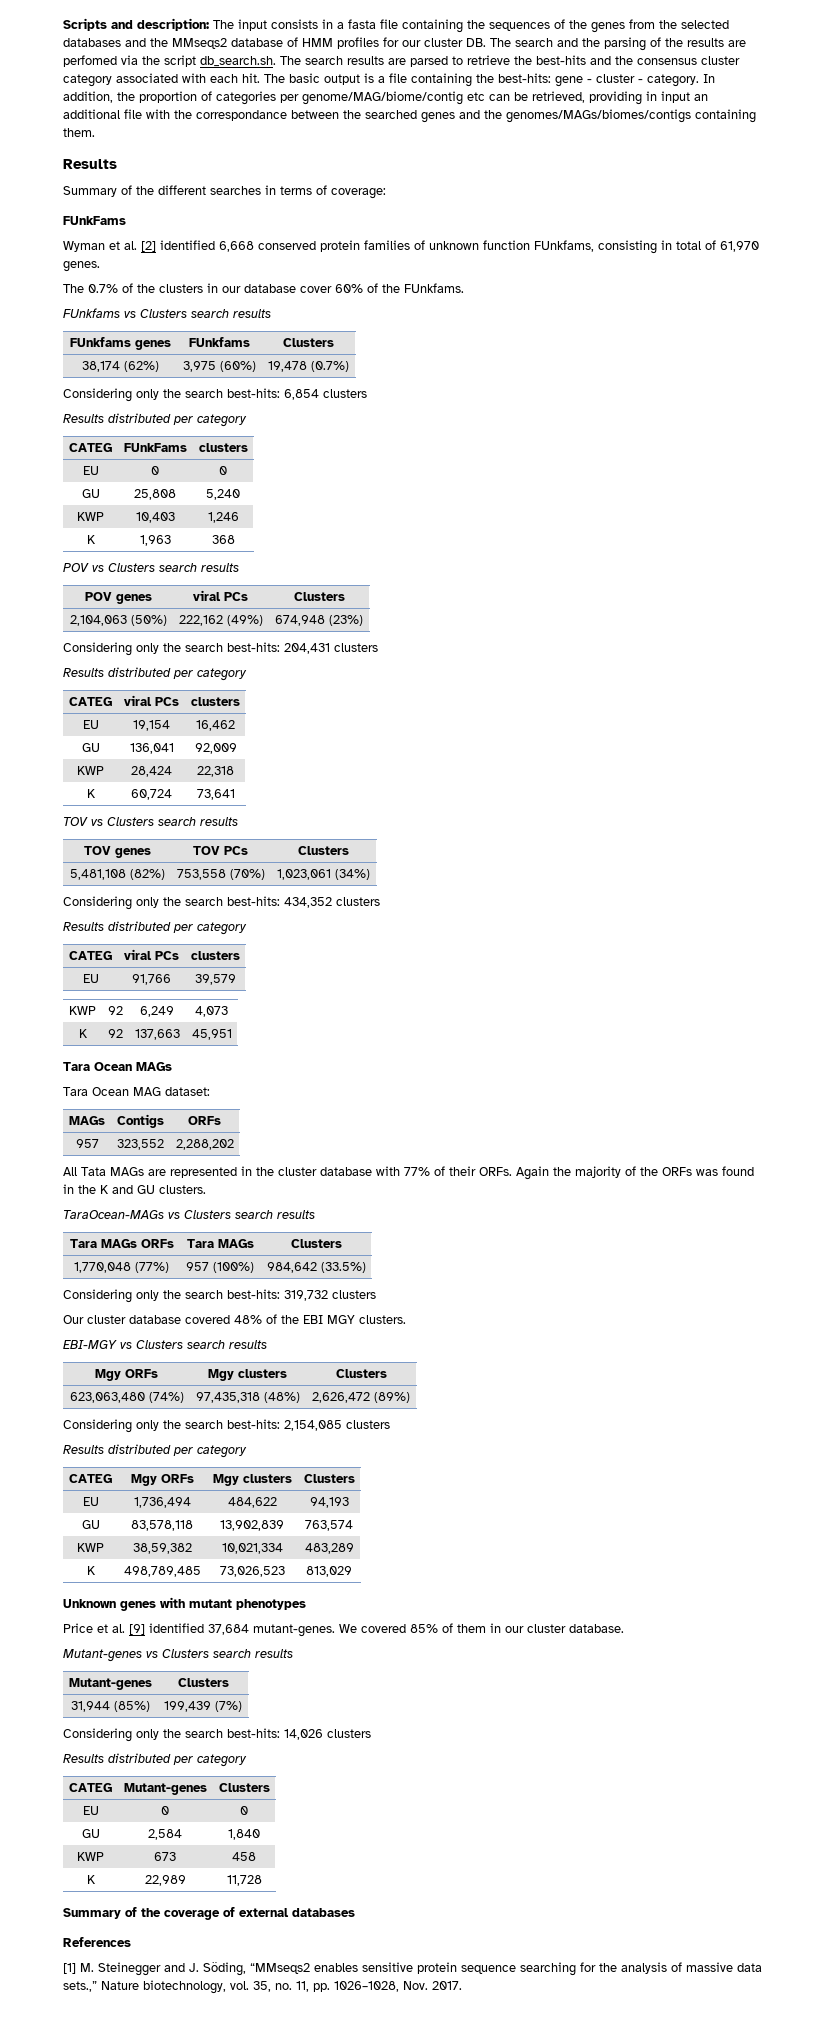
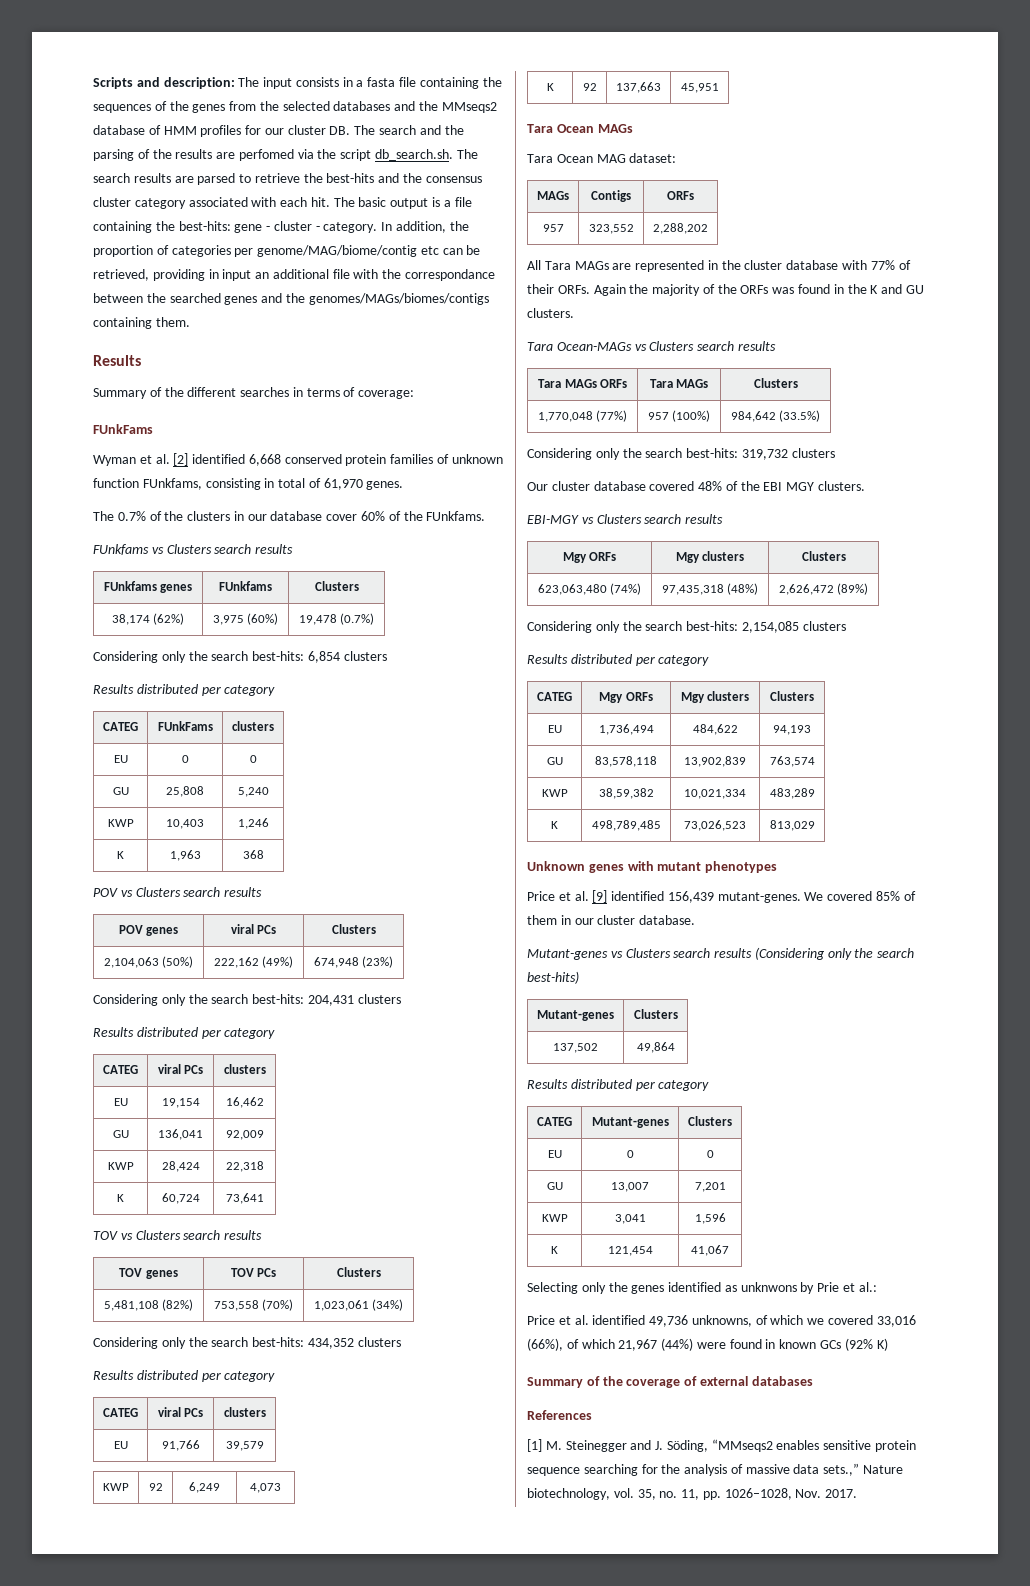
[81,1167,106,1176] Tata -> [544,261,571,270] Tara
[63,1210,164,1219] TaraOcean-MAGs -> [527,342,632,351] Tara Ocean-MAGs
[208,1624,249,1635] 37,684 -> [667,891,714,903] 156,439
[69,1678,152,1690] [177,1678,229,1687] [71,1701,150,1712] [164,1701,242,1712] [63,1728,371,1742] // Mutant-genes | Clusters // 31,944 (85%) | 199,439 (7%) // Considering only the search best-hits: 14,026 clusters -> [754,947,915,960] [527,971,579,984] [537,1010,614,1021] [633,1009,678,1019] [553,1043,598,1053] [636,1042,675,1053] (Considering only the search best-hits) // Mutant-genes | Clusters // 137,502 | 49,864
[148,1829,182,1840] [228,1829,260,1840] [77,1852,104,1861] [154,1852,176,1861] [232,1852,256,1861] [86,1875,96,1884] [144,1875,186,1886] [226,1875,262,1886] 2,584 | 1,840 // KWP | 673 | 458 // K | 22,989 | 11,728 -> [611,1182,649,1192] [694,1182,726,1192] [541,1214,568,1222] [614,1214,646,1224] [694,1213,726,1224] [551,1246,558,1254] [607,1246,653,1256] [691,1245,729,1256] [527,1282,877,1294] [527,1315,916,1327] [527,1338,888,1351] 13,007 | 7,201 // KWP | 3,041 | 1,596 // K | 121,454 | 41,067 // Selecting only the genes identified as unknwons by Prie et al.: // Price et al. identified 49,736 unknowns, of which we covered 33,016 (66%), of which 21,967 (44%) were found in known GCs (92% K)

